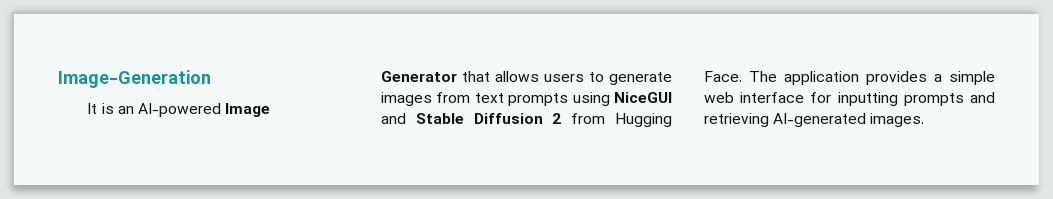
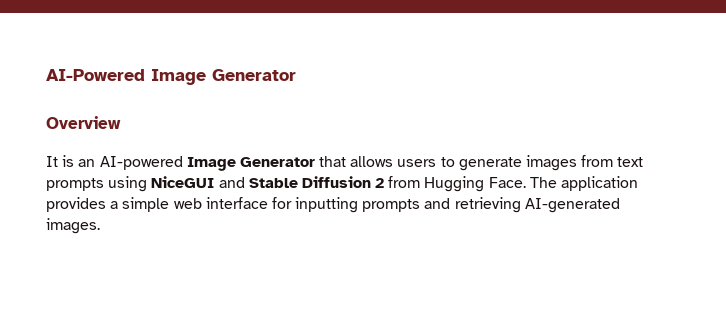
[58,70,211,88] Image-Generation -> [46,69,296,85] [46,116,121,129] AI-Powered Image Generator // Overview

